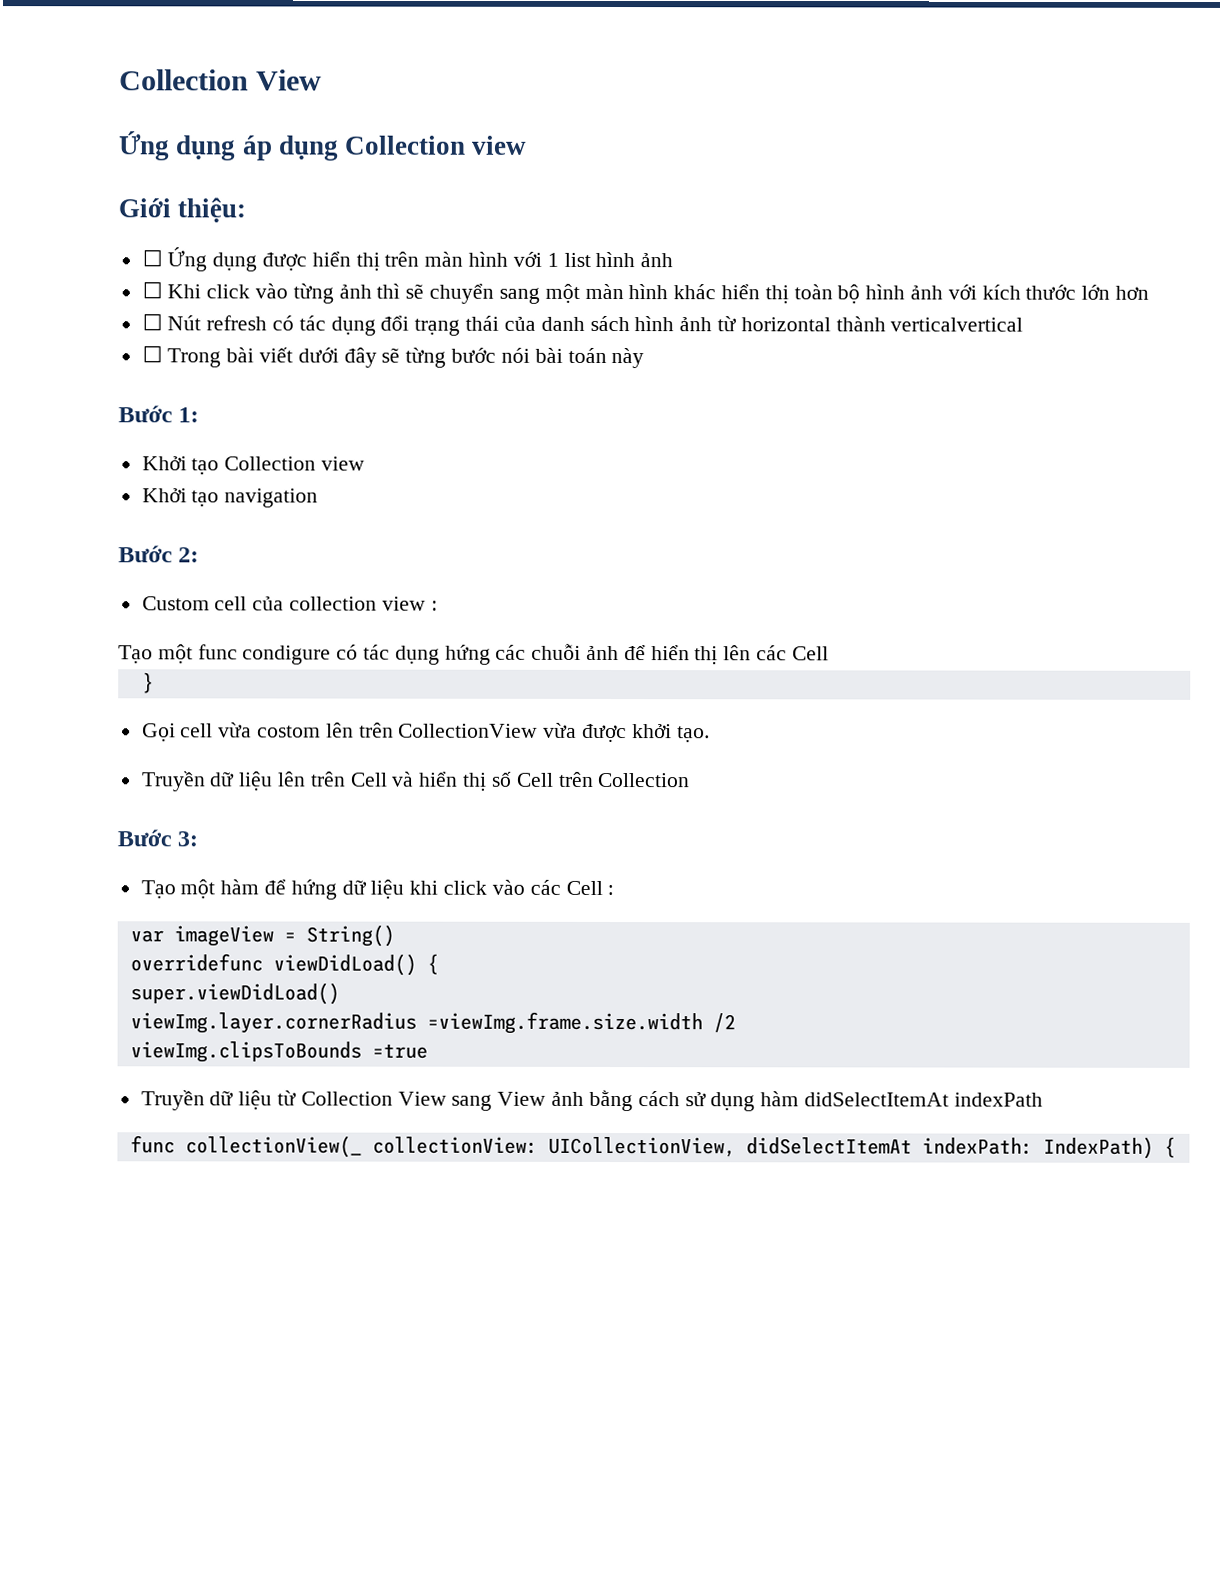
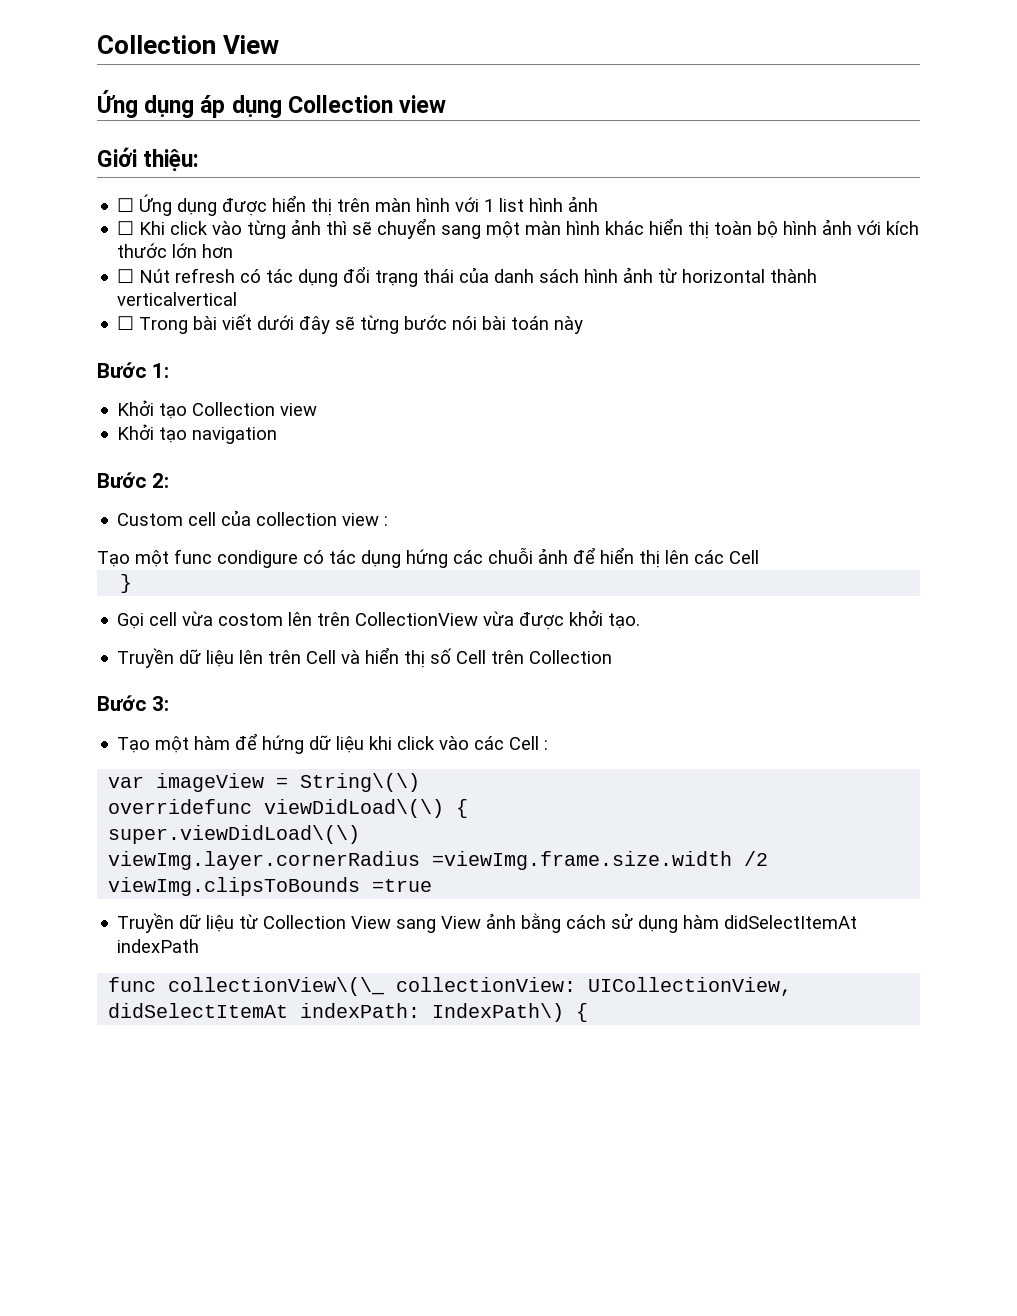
[305,924,395,947] String() -> [300,773,421,792] String\(\)
[272,953,417,976] viewDidLoad() -> [264,799,445,818] viewDidLoad\(\)
[129,982,340,1005] super.viewDidLoad() -> [108,825,361,844] super.viewDidLoad\(\)
[184,1135,362,1158] collectionView(_ -> [168,977,386,996] collectionView\(\_
[1042,1136,1154,1159] IndexPath) -> [432,1003,565,1022] IndexPath\)

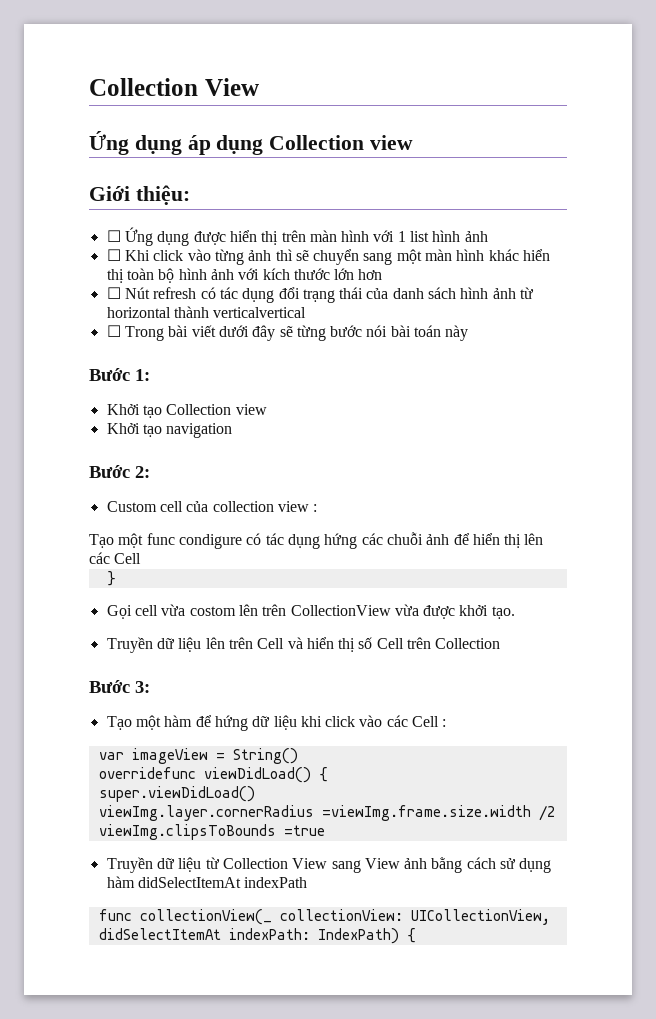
[300,773,421,792] String\(\) -> [232,748,298,764] String()
[264,799,445,818] viewDidLoad\(\) -> [203,767,311,783] viewDidLoad()
[108,825,361,844] super.viewDidLoad\(\) -> [98,786,255,802] super.viewDidLoad()
[168,977,386,996] collectionView\(\_ -> [139,909,272,925] collectionView(_
[432,1003,565,1022] IndexPath\) -> [317,928,399,944] IndexPath)

